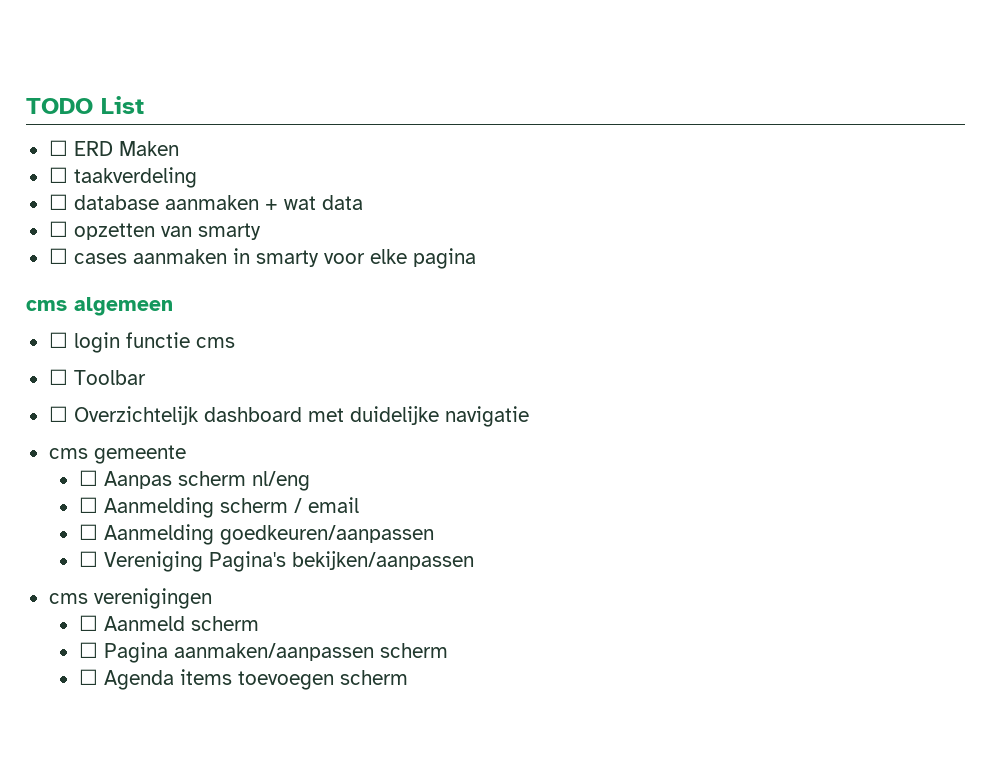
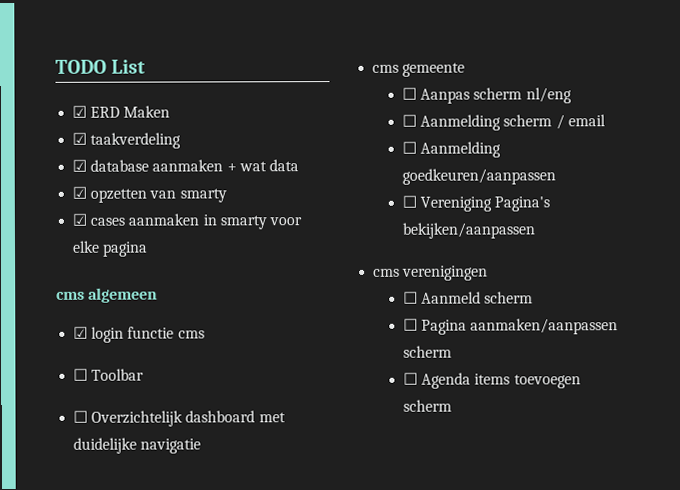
[48,140,68,156] ☐ -> [72,105,88,118] ☑
[48,167,68,183] ☐ -> [72,132,88,145] ☑
[48,194,68,210] ☐ -> [72,159,88,172] ☑
[48,221,68,237] ☐ -> [72,186,88,199] ☑
[48,248,68,264] ☐ -> [72,213,88,226] ☑
[48,332,68,348] ☐ -> [73,326,89,339] ☑

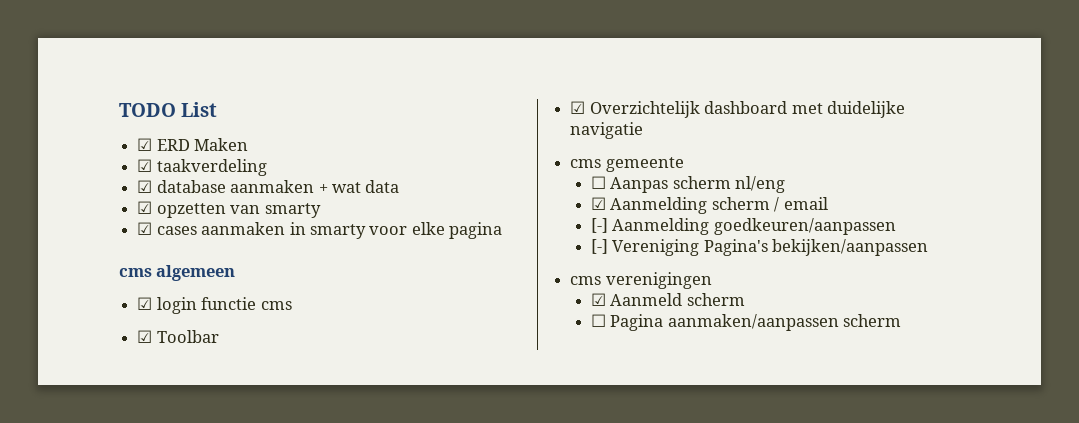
[73,368,89,381] ☐ -> [137,330,153,343] ☑
[73,410,89,423] ☐ -> [570,101,586,114] ☑
[401,114,417,127] ☐ -> [590,197,606,210] ☑
[401,141,417,154] ☐ -> [590,218,608,233] [-]
[401,195,417,208] ☐ -> [590,239,608,254] [-]
[402,291,418,304] ☐ -> [590,293,606,306] ☑
[402,372,581,389] [402,399,452,412] // ☐ Agenda items toevoegen scherm -> (902, 320) none

